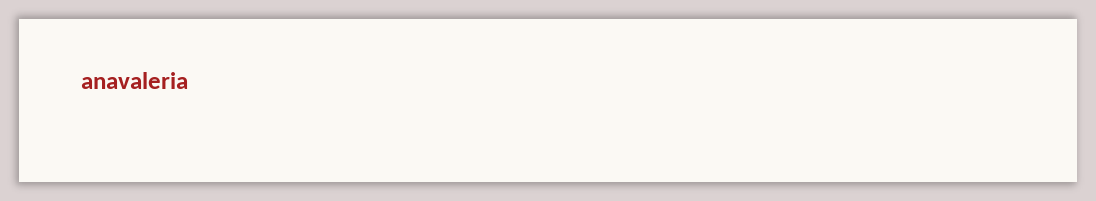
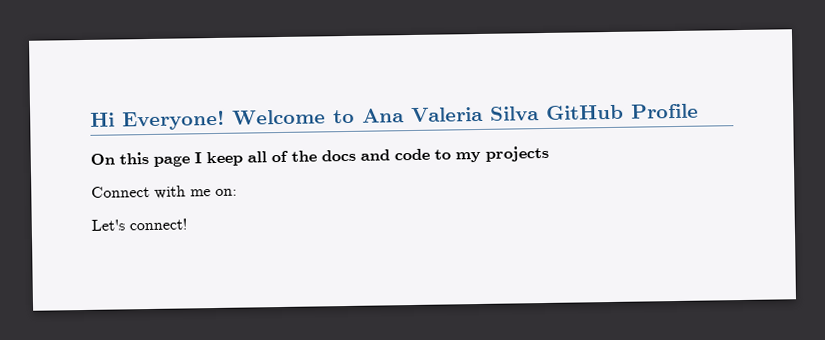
[81,72,188,89] anavaleria -> [90,103,699,131] [90,145,549,167] [91,185,237,199] [91,218,187,231] Hi Everyone! Welcome to Ana Valeria Silva GitHub Profile // On this page I keep all of the docs and code to my projects // Connect with me on: // Let's connect!

